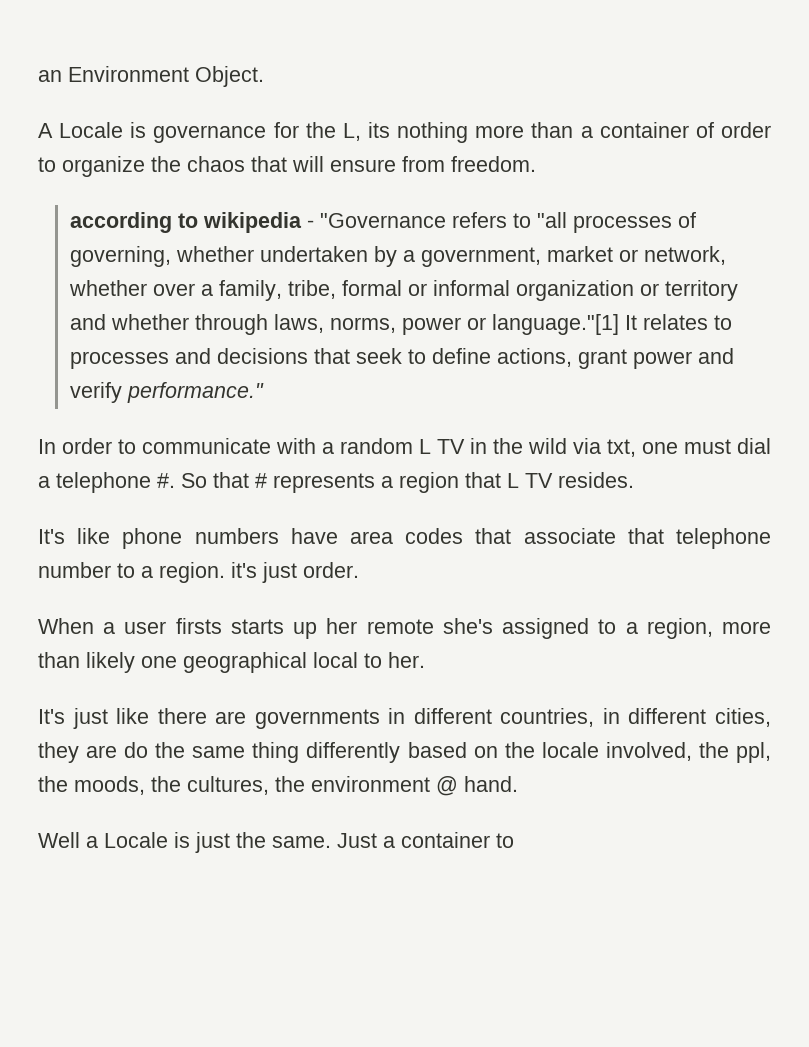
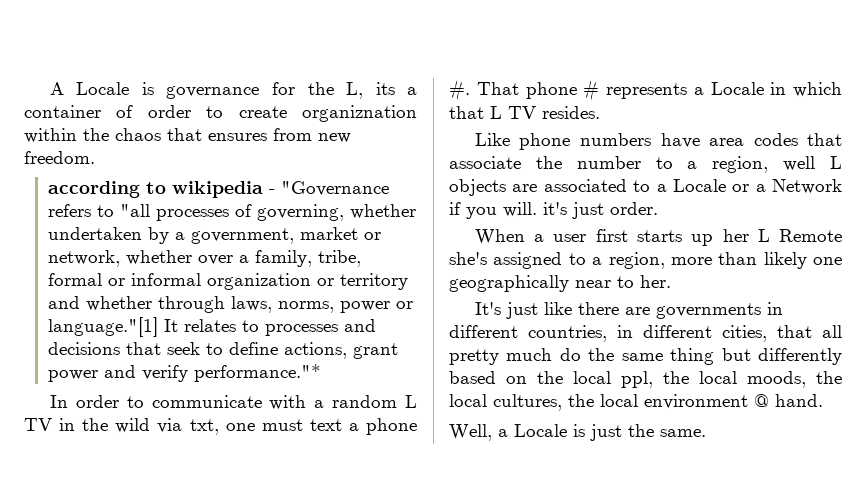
[38,66,264,87] an Environment Object. // -> (49, 88) none
[397,122,574,143] nothing more than -> (395, 88) none
[62,156,445,177] organize the chaos that will ensure from -> [238,105,417,122] [24,128,351,143] create organiznation within the chaos that ensures from new
[126,382,264,403] performance." -> [194,364,322,382] performance."*
[737,438,771,454] [38,472,459,493] dial a telephone #. So that # represents a region -> [309,418,418,435] [449,80,842,101] text a phone #. That phone # represents a Locale in which
[38,528,111,544] It's like -> [474,133,510,146] Like
[627,528,771,549] that telephone -> [535,156,562,169] the
[159,562,225,583] region. -> [712,156,842,173] [449,179,842,196] [449,202,537,219] region, well L objects are associated to a Locale or a Network if you will.
[175,618,222,634] firsts -> [595,229,628,242] first
[366,619,434,634] remote -> [757,229,842,242] L Remote
[183,652,358,673] geographical local -> [449,275,611,292] geographically near
[38,742,118,763] they are -> [777,325,842,338] [449,348,553,365] that all pretty much
(300, 752) none -> [721,348,751,361] but
[541,742,729,761] locale involved, the -> [573,371,611,384] local
(68, 784) none -> [699,371,737,384] local
(181, 784) none -> [449,394,487,407] local
(305, 784) none -> [600,394,638,407] local
[38,832,80,848] Well -> [449,424,492,441] Well,
[337,832,514,848] Just a container to -> (706, 433) none

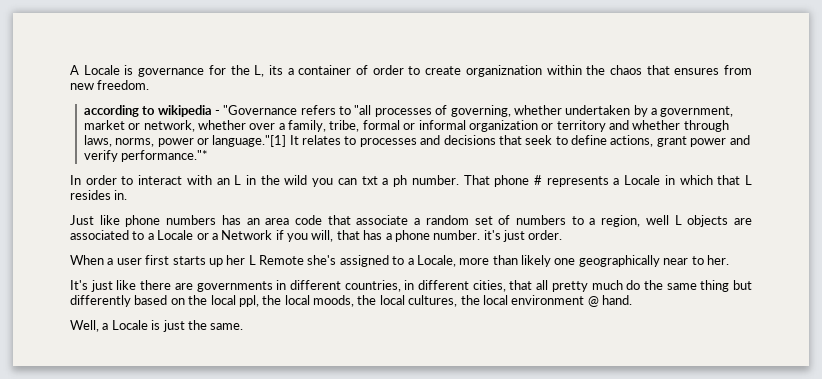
[151,395,417,410] [24,418,418,435] [449,80,470,101] communicate with a random L TV in the wild via txt, one must text a phone #. -> [138,175,459,187] interact with an L in the wild you can txt a ph number.
[508,106,600,119] [474,133,842,150] [449,156,641,169] TV resides. // Like phone numbers have area codes that associate the number -> [70,190,128,200] [70,215,566,227] resides in. // Just like phone numbers has an area code that associate a random set of numbers
[503,202,537,217] will. -> [311,230,481,242] will, that has a phone number.
[608,252,665,269] region, -> [416,255,456,267] Locale,

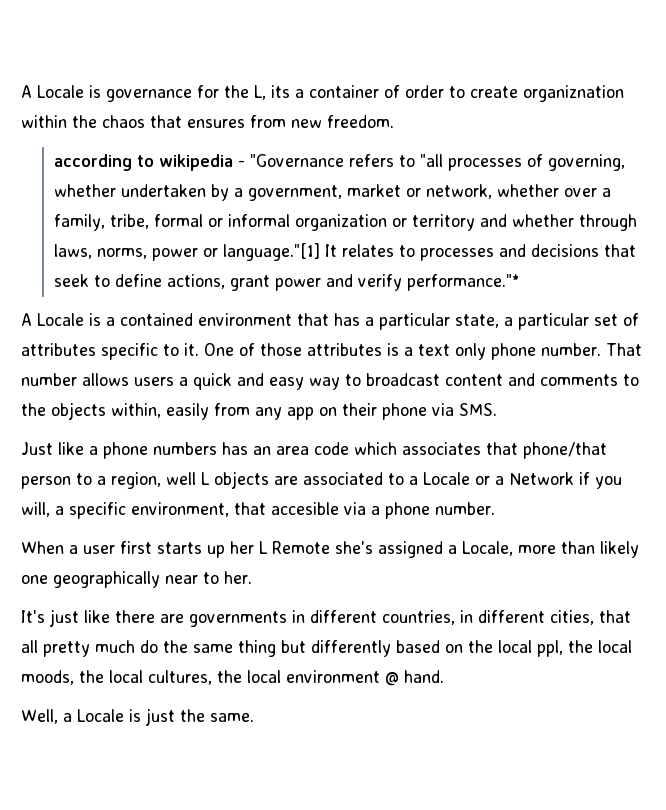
[70,175,753,187] [70,190,128,200] In order to interact with an L in the wild you can txt a ph number. That phone # represents a Locale in which that L resides in. -> [21,313,639,330] [21,343,642,360] [21,373,639,390] [21,402,497,420] A Locale is a contained environment that has a particular state, a particular set of attributes specific to it. One of those attributes is a text only phone number. That number allows users a quick and easy way to broadcast content and comments to the objects within, easily from any app on their phone via SMS.
(120, 220) none -> [89,446,98,455] a
[327,215,566,225] that associate a random set of numbers -> [354,442,607,459] [21,476,71,489] which associates that phone/that person
[336,230,383,240] that has -> [55,502,366,519] a specific environment, that accesible via
[483,230,563,242] it's just order. -> (495, 508) none
[392,256,405,265] to -> (443, 549) none

